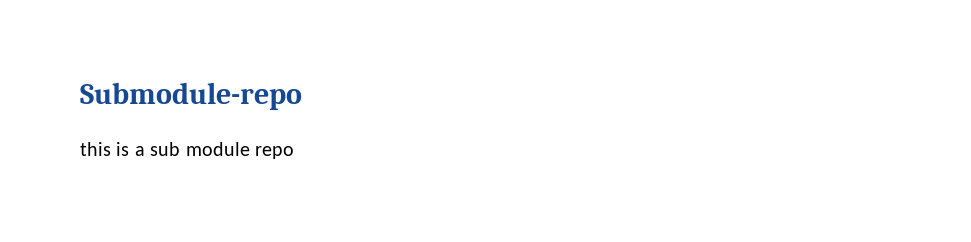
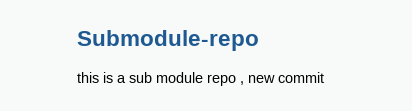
(294, 152) none -> [240,72,324,85] , new commit

